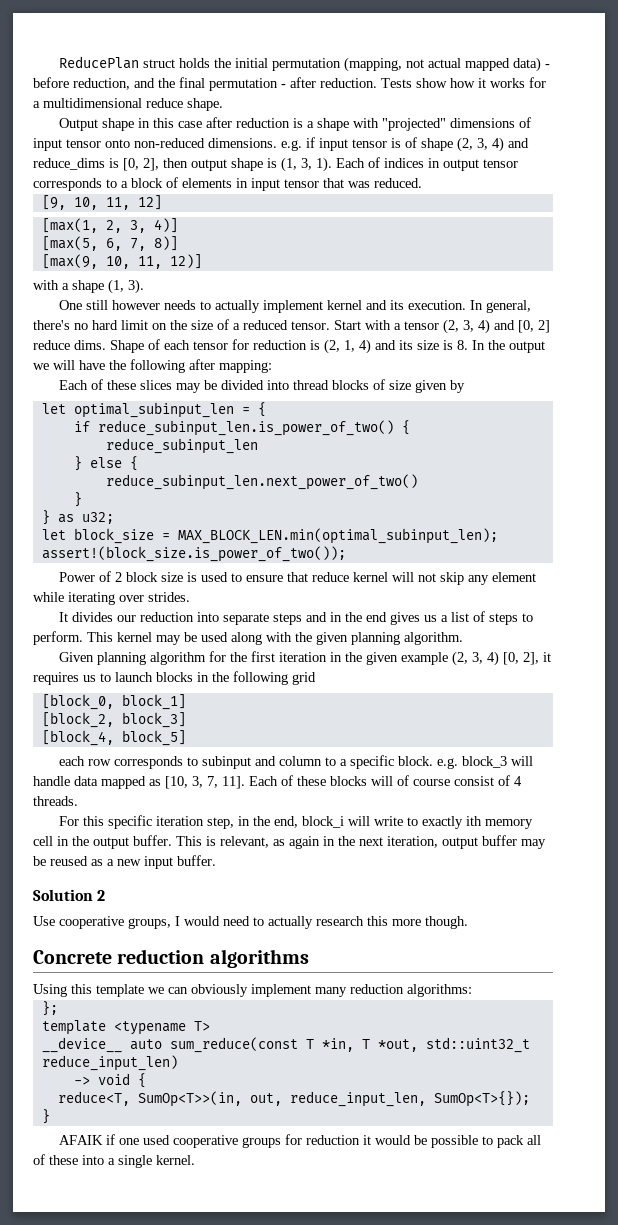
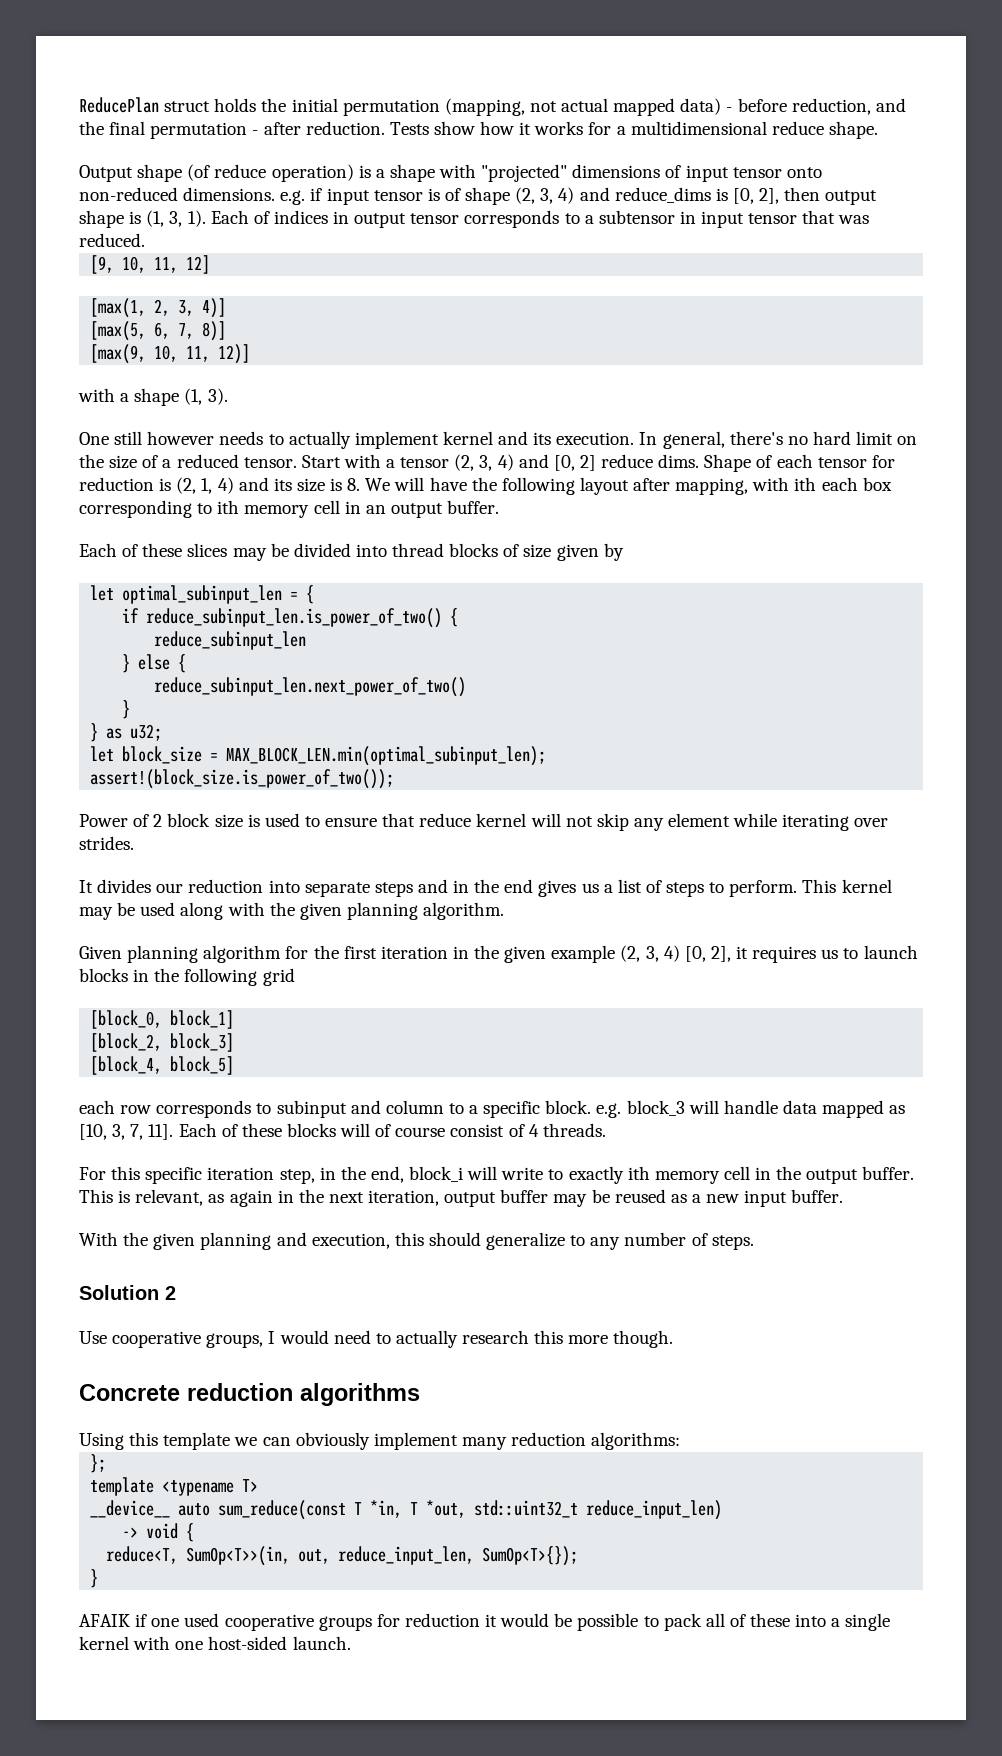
[137,117,290,128] in this case after reduction -> [187,164,354,182] (of reduce operation)
[131,177,232,188] block of elements -> [598,210,675,224] subtensor
[472,340,545,353] [33,359,272,373] In the output we will have the following after mapping: -> [365,477,892,495] [79,500,500,518] We will have the following layout after mapping, with ith each box corresponding to ith memory cell in an output buffer.
(216, 860) none -> [79,1232,754,1250] // With the given planning and execution, this should generalize to any number of steps.
[156,1155,195,1165] kernel. -> [79,1636,351,1650] kernel with one host-sided launch.

